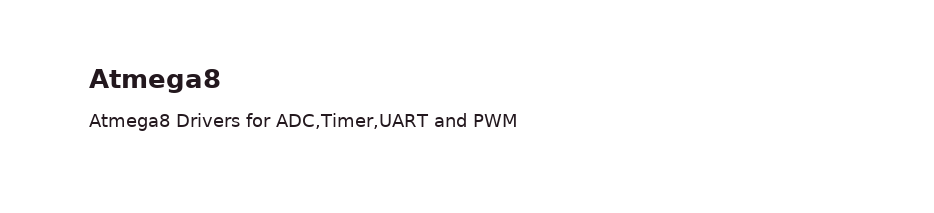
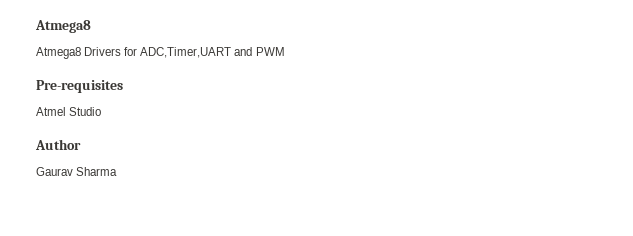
(518, 120) none -> [36,80,123,93] [36,107,102,116] [35,139,81,150] [36,167,118,176] // Pre-requisites // Atmel Studio // Author // Gaurav Sharma

